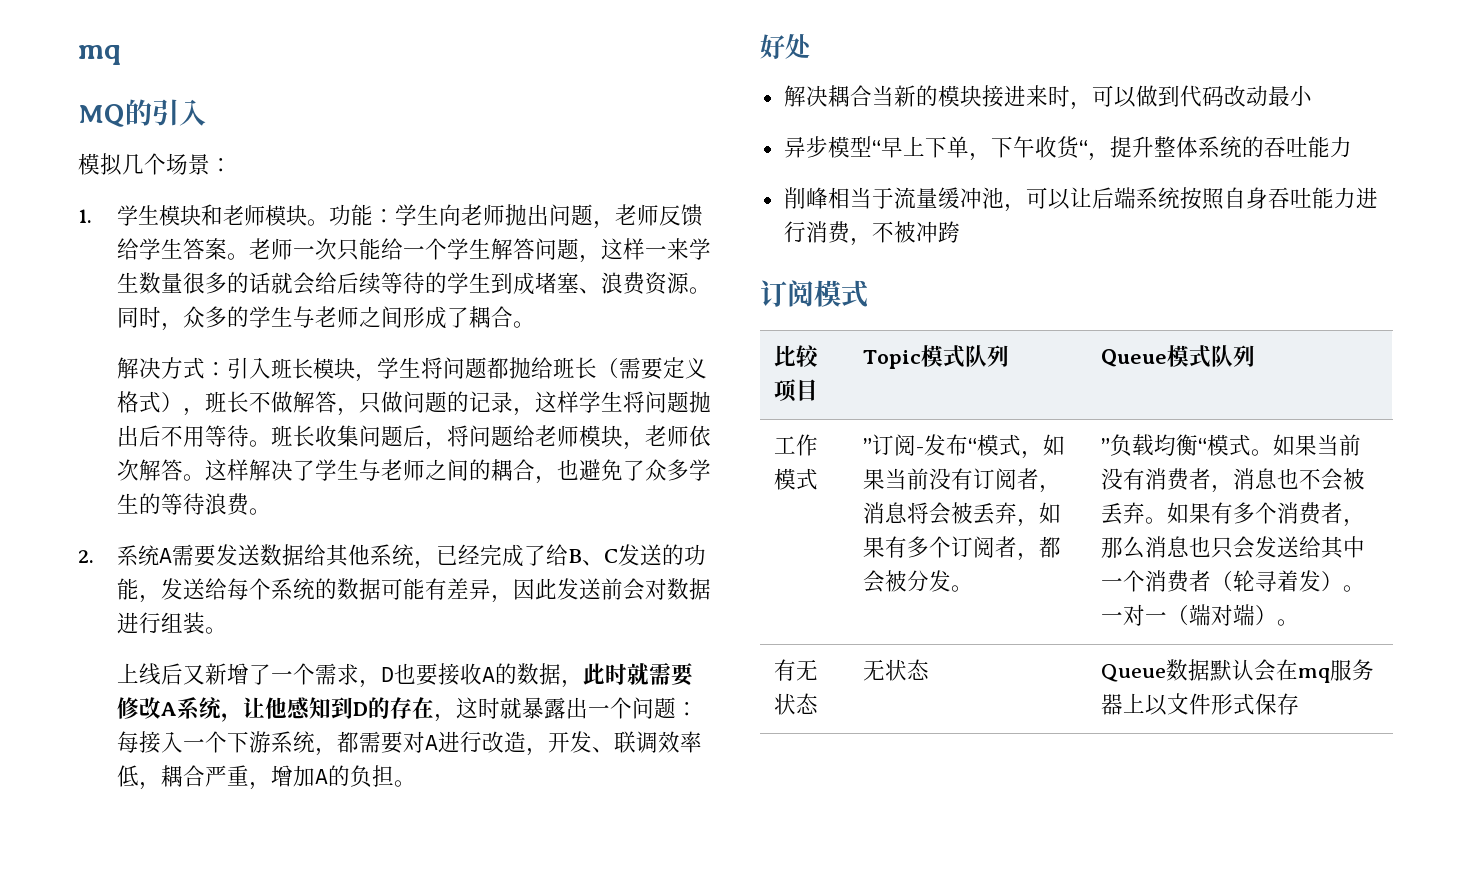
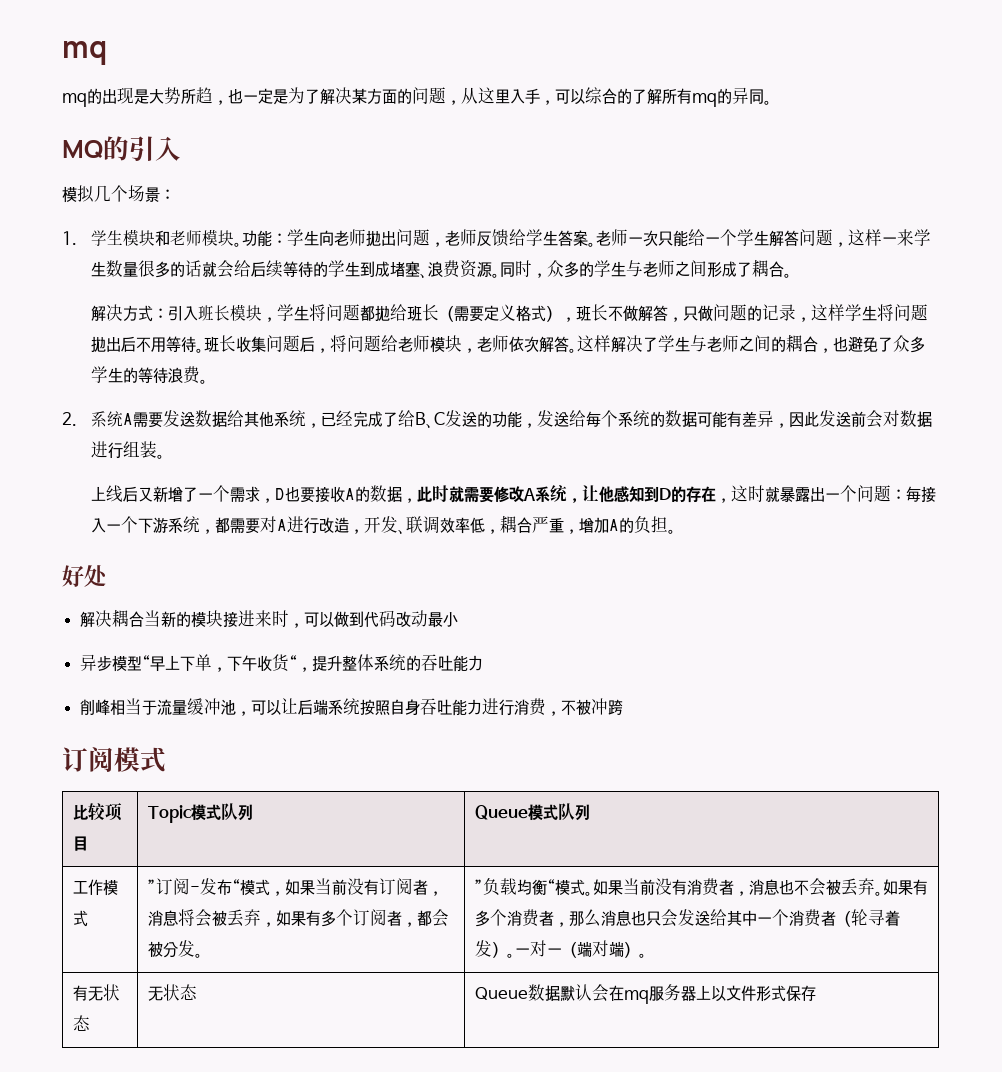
[78,45,121,65] mq -> [62,41,107,65] [62,87,772,107] mq // mq的出现是大势所趋，也一定是为了解决某方面的问题，从这里入手，可以综合的了解所有mq的异同。

